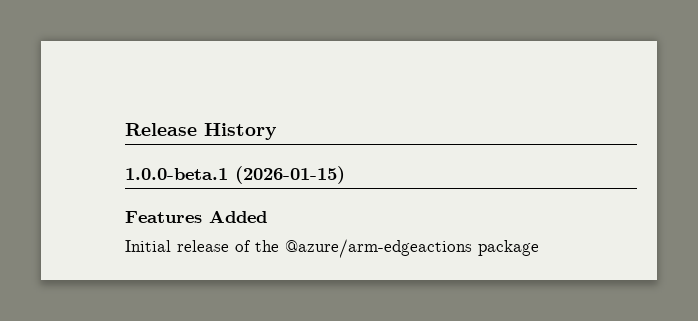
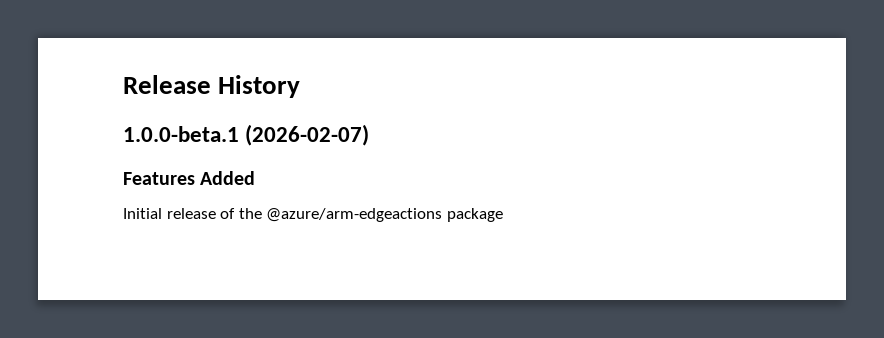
[235,166,345,184] (2026-01-15) -> [245,124,370,146] (2026-02-07)

